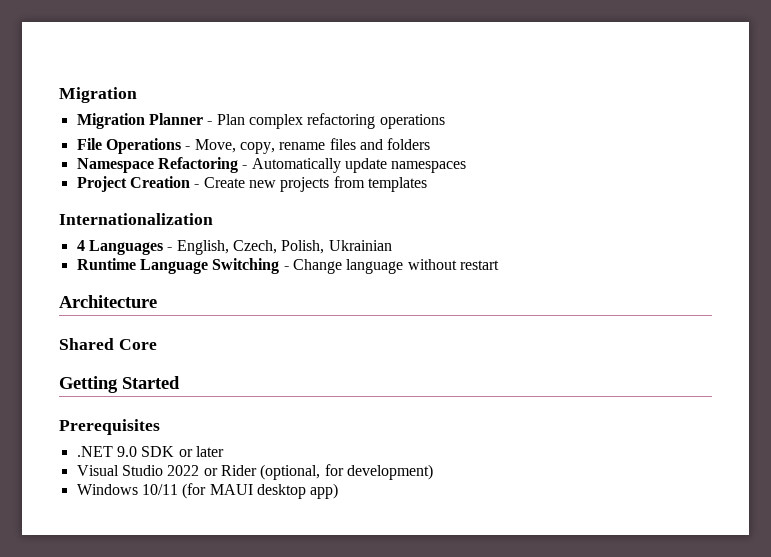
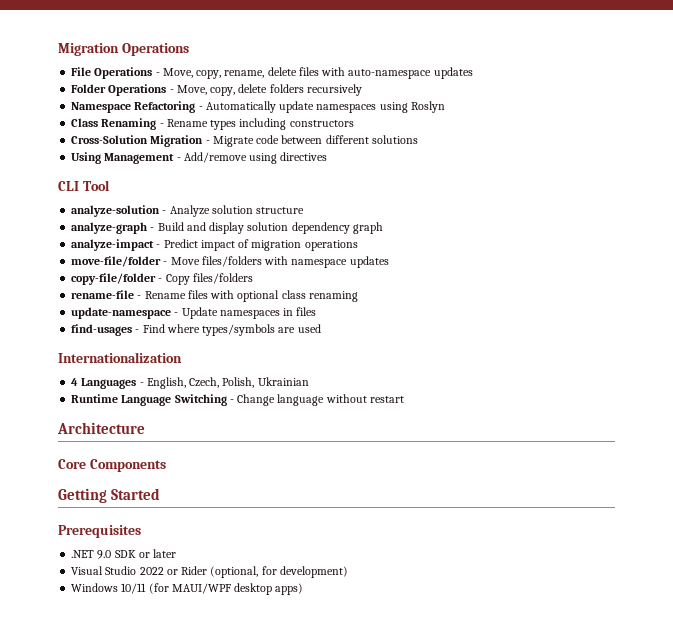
[59,87,137,103] [76,113,445,129] Migration // Migration Planner - Plan complex refactoring operations -> [58,43,189,56] Migration Operations
[279,138,383,150] rename files and -> [224,67,473,79] [71,84,268,96] rename, delete files with auto-namespace updates // Folder Operations - Move, copy, delete
(431, 144) none -> [306,84,362,96] recursively
[76,176,427,192] // Project Creation - Create new projects from templates -> [379,101,445,113] [71,118,354,130] [71,135,418,147] [71,152,328,164] [58,180,110,191] [71,205,305,217] [71,222,383,234] [71,239,358,251] [71,256,389,268] [71,273,253,285] [71,290,358,302] [71,307,317,319] [71,324,321,336] using Roslyn // Class Renaming - Rename types including constructors // Cross-Solution Migration - Migrate code between different solutions // Using Management - Add/remove using directives // CLI Tool // analyze-solution - Analyze solution structure // analyze-graph - Build and display solution dependency graph // analyze-impact - Predict impact of migration operations // move-file/folder - Move files/folders with namespace updates // copy-file/folder - Copy files/folders // rename-file - Rename files with optional class renaming // update-namespace - Update namespaces in files // find-usages - Find where types/symbols are used
[59,338,114,350] Shared -> (145, 428) none
(157, 344) none -> [89,459,166,472] Components
[209,483,339,499] MAUI desktop app) -> [171,583,304,595] MAUI/WPF desktop apps)

